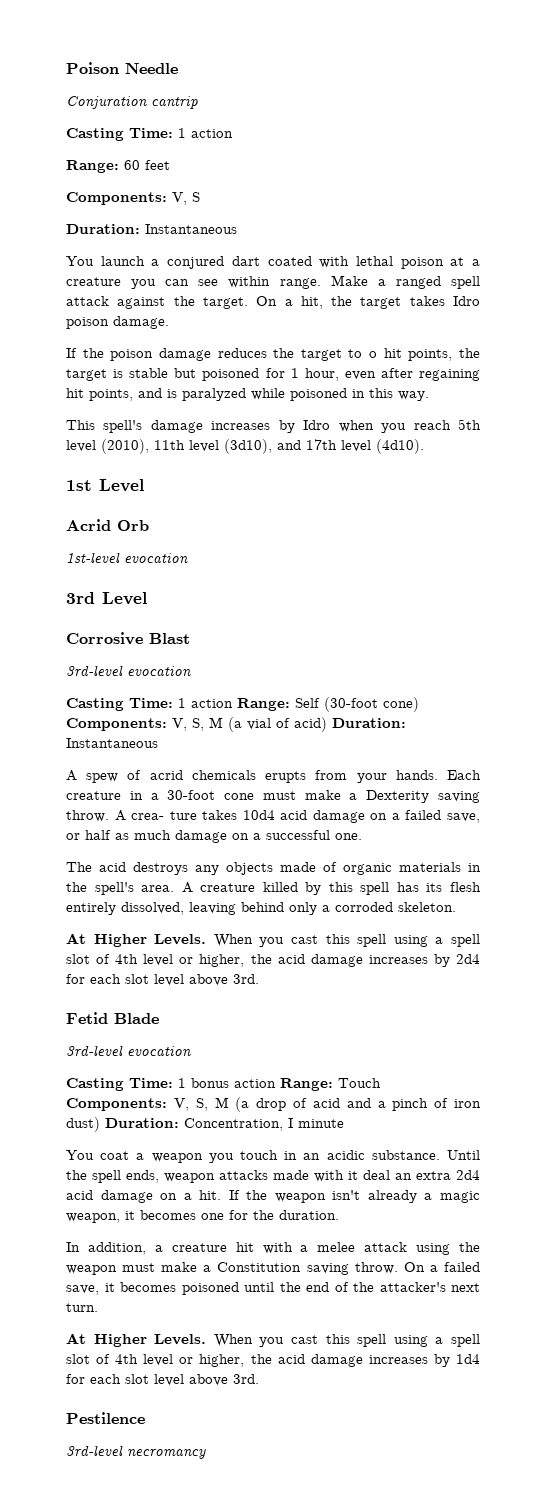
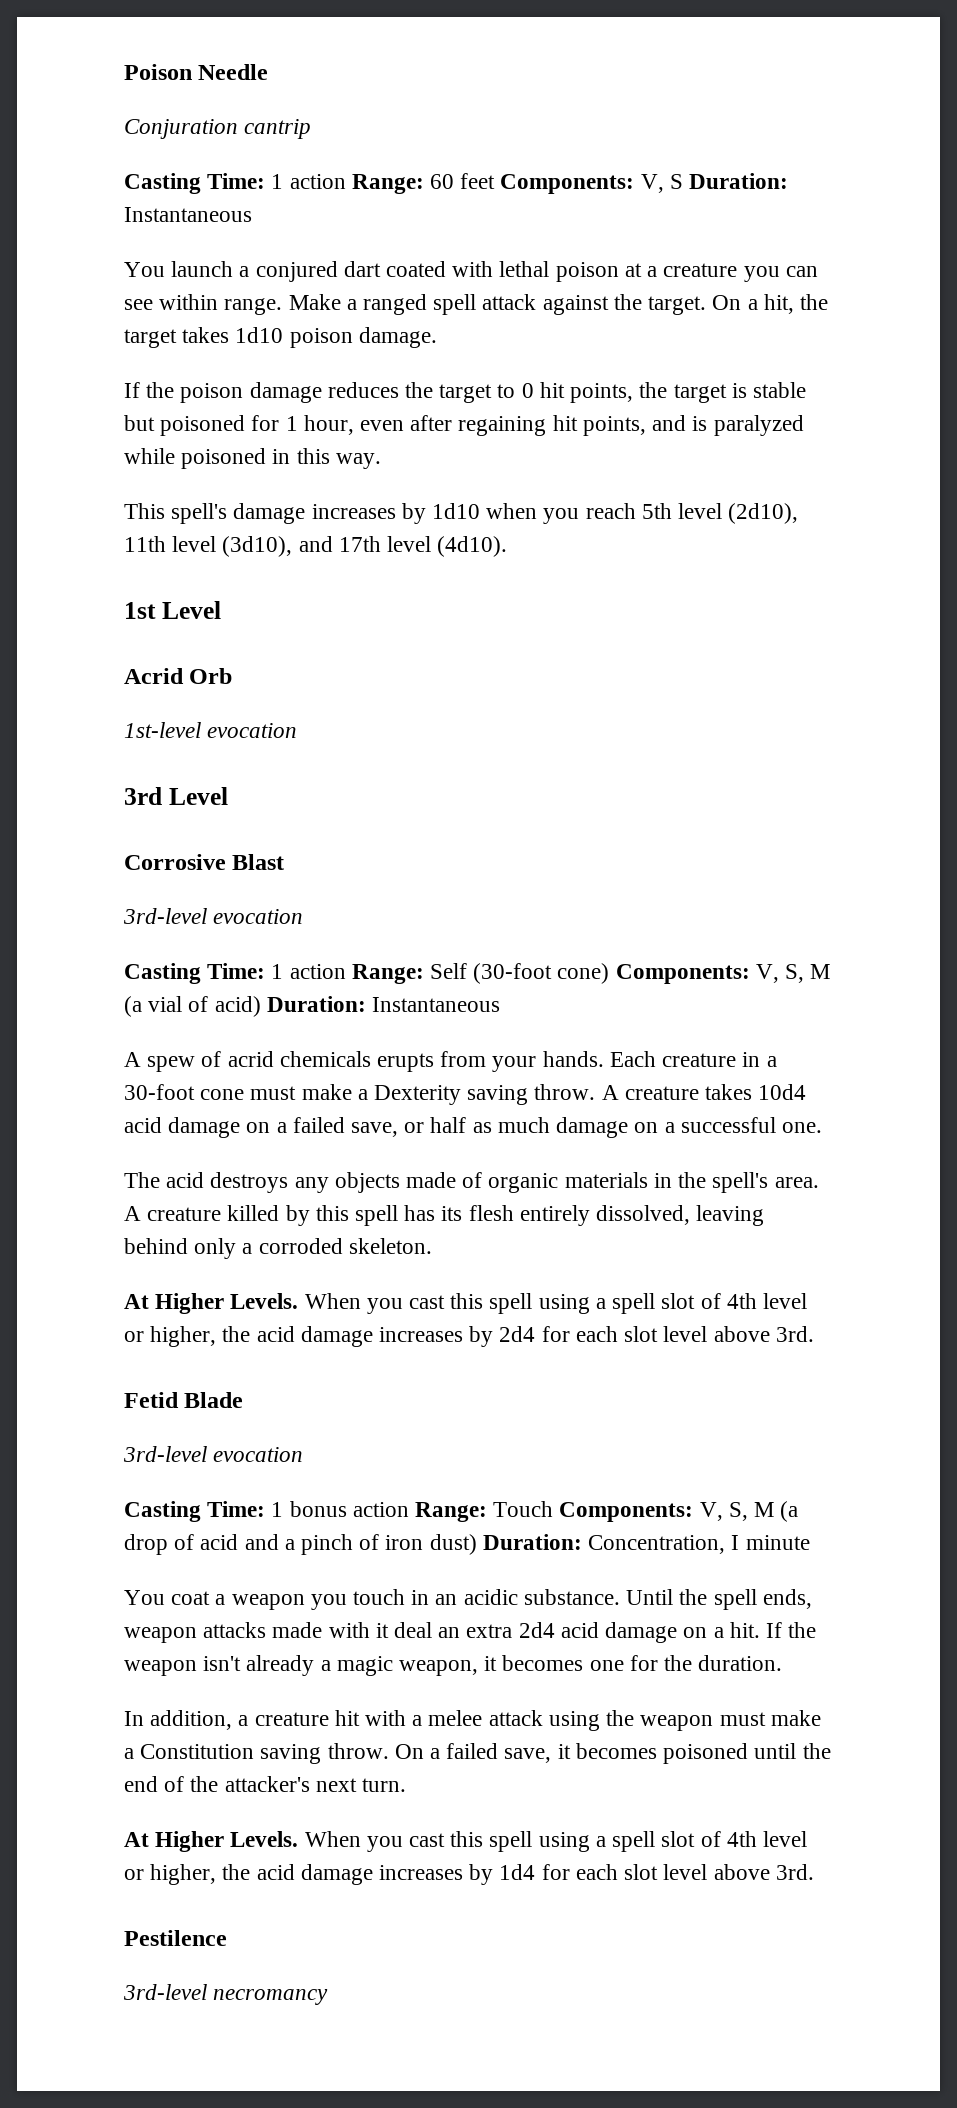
(233, 133) // -> (346, 181) none
(170, 165) // -> (496, 181) none
(200, 197) // -> (683, 181) none
[453,296,481,306] Idro -> [235,327,284,343] 1d10
[369,351,378,358] o -> [521,383,534,398] 0
[303,420,331,430] Idro -> [432,503,481,519] 1d10
[101,439,149,454] (2010), -> [728,503,799,524] (2d10),
[131,811,197,820] crea- ture -> [624,1086,699,1100] creature

